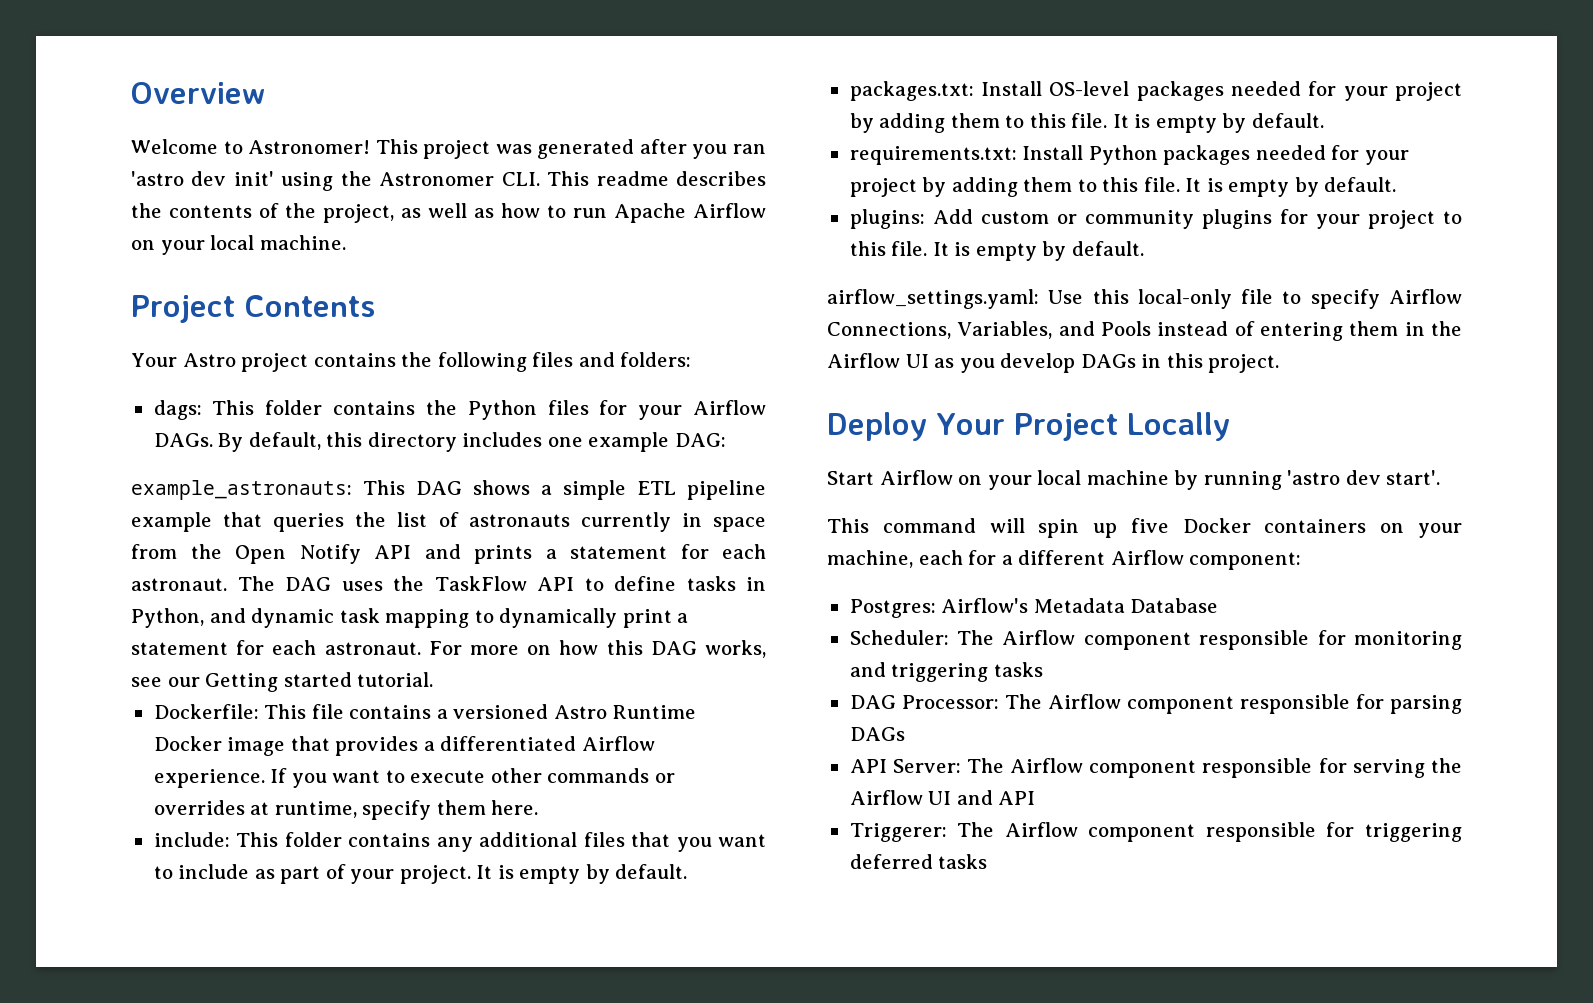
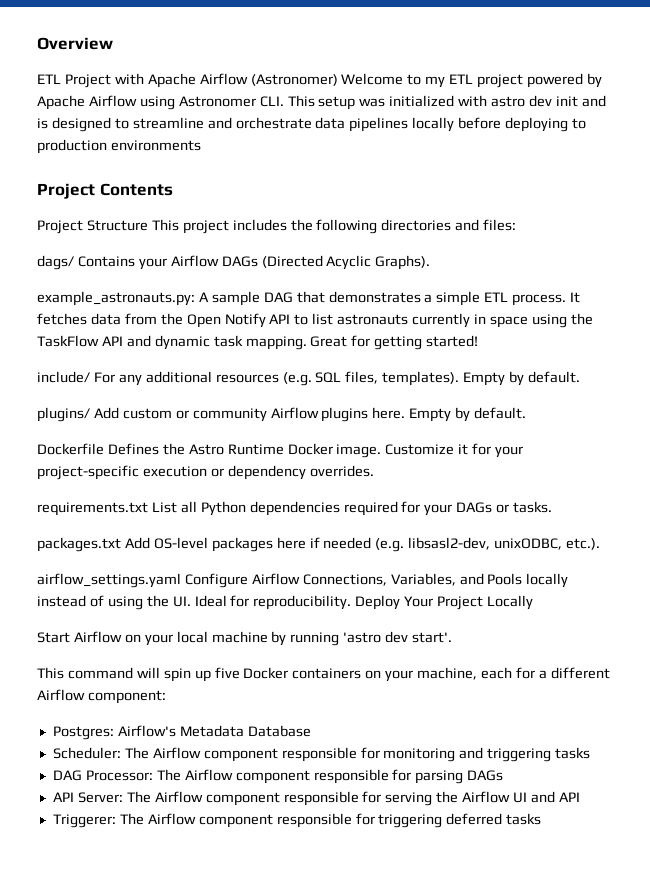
[131,139,766,159] [131,171,767,191] [131,203,766,223] [131,235,346,255] [131,295,375,323] [131,352,692,372] [153,400,766,420] [153,432,726,452] [131,480,766,500] [131,512,766,532] Welcome to Astronomer! This project was generated after you ran 'astro dev init' using the Astronomer CLI. This readme describes the contents of the project, as well as how to run Apache Airflow on your local machine. // Project Contents // Your Astro project contains the following files and folders: // dags: This folder contains the Python files for your Airflow DAGs. By default, this directory includes one example DAG: // example_astronauts: This DAG shows a simple ETL pipeline example that queries the list of astronauts currently in space -> [37,73,602,88] [37,95,606,110] [37,117,587,132] [37,139,201,154] [37,183,173,199] [37,219,517,234] [37,255,431,270] [37,291,581,306] [37,313,121,325] ETL Project with Apache Airflow (Astronomer) Welcome to my ETL project powered by Apache Airflow using Astronomer CLI. This setup was initialized with astro dev init and is designed to streamline and orchestrate data pipelines locally before deploying to production environments // Project Contents // Project Structure This project includes the following directories and files: // dags/ Contains your Airflow DAGs (Directed Acyclic Graphs). // example_astronauts.py: A sample DAG that demonstrates a simple ETL process. It fetches data
[424,544,766,564] [131,576,766,591] [131,608,689,628] [131,640,766,658] [131,672,434,692] [153,704,697,719] [153,736,655,756] [153,768,675,788] [153,800,539,820] [153,832,767,852] [153,864,688,884] [849,81,1462,101] [849,113,1324,133] [849,145,1409,165] [849,177,1397,197] [849,209,1462,229] [849,241,1144,261] [827,289,1380,309] and prints a statement for each astronaut. The DAG uses the TaskFlow API to define tasks in Python, and dynamic task mapping to dynamically print a statement for each astronaut. For more on how this DAG works, see our Getting started tutorial. // Dockerfile: This file contains a versioned Astro Runtime Docker image that provides a differentiated Airflow experience. If you want to execute other commands or overrides at runtime, specify them here. // include: This folder contains any additional files that you want to include as part of your project. It is empty by default. // packages.txt: Install OS-level packages needed for your project by adding them to this file. It is empty by default. // requirements.txt: Install Python packages needed for your project by adding them to this file. It is empty by default. // plugins: Add custom or community plugins for your project to this file. It is empty by default. // airflow_settings.yaml: Use this local-only file to specify -> [294,313,593,328] [37,335,479,350] [37,371,581,386] [37,407,527,422] [37,443,524,458] [37,465,374,480] [37,501,553,516] [37,537,601,552] [37,573,248,588] to list astronauts currently in space using the TaskFlow API and dynamic task mapping. Great for getting started! // include/ For any additional resources (e.g. SQL files, templates). Empty by default. // plugins/ Add custom or community Airflow plugins here. Empty by default. // Dockerfile Defines the Astro Runtime Docker image. Customize it for your project-specific execution or dependency overrides. // requirements.txt List all Python dependencies required for your DAGs or tasks. // packages.txt Add OS-level packages here if needed (e.g. libsasl2-dev, unixODBC, etc.). // airflow_settings.yaml Configure
(1151, 328) none -> [526,573,569,588] locally
[1259,321,1462,341] [827,353,1280,373] entering them in the Airflow UI as you develop DAGs in this project. // -> [107,595,352,610] using the UI. Ideal for reproducibility.

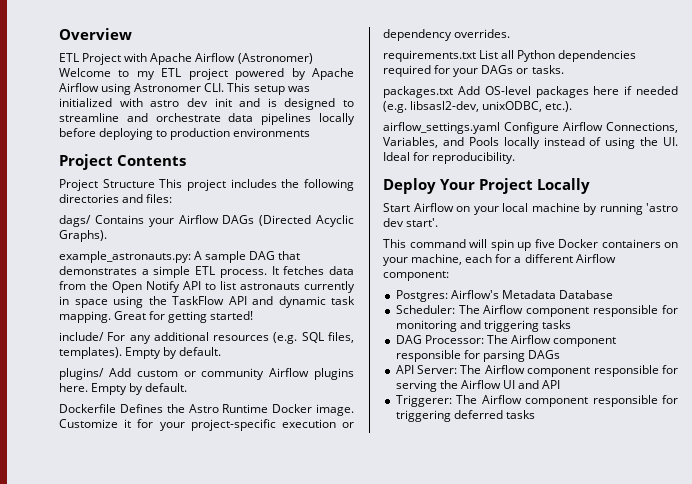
(352, 602) none -> (516, 158) //

